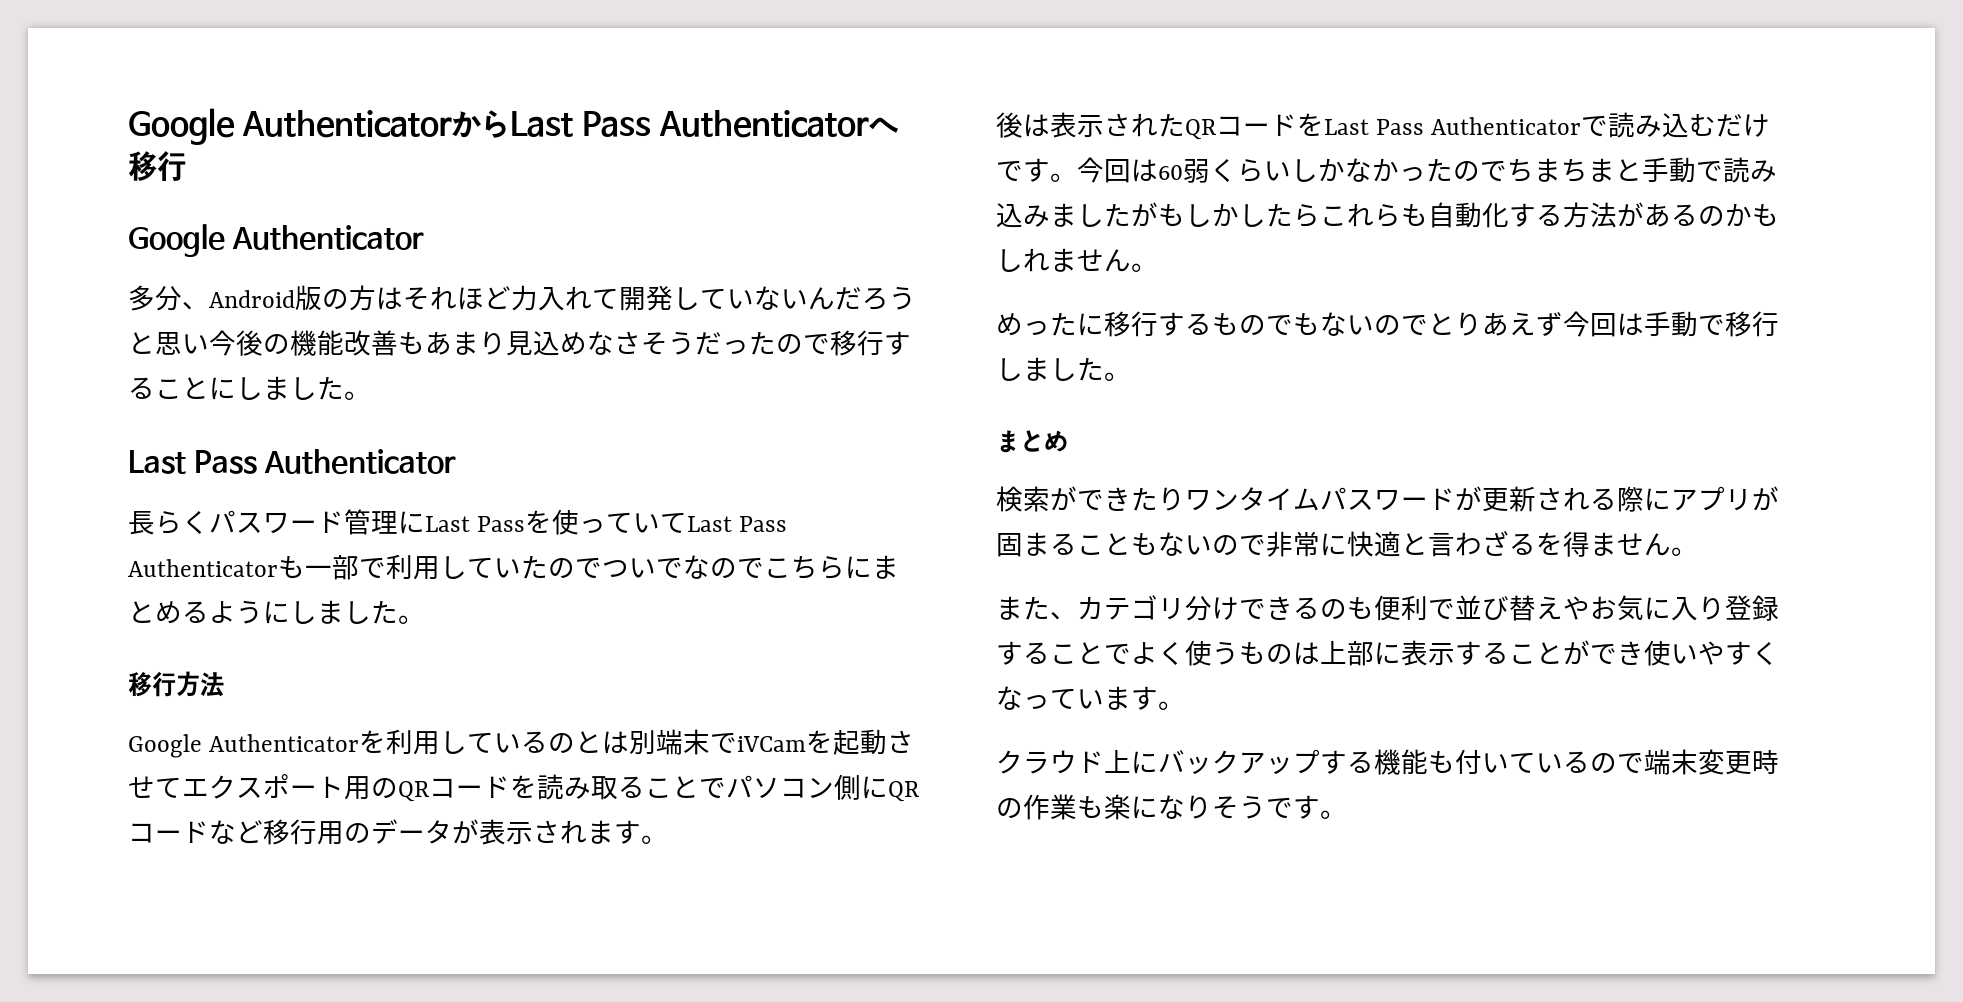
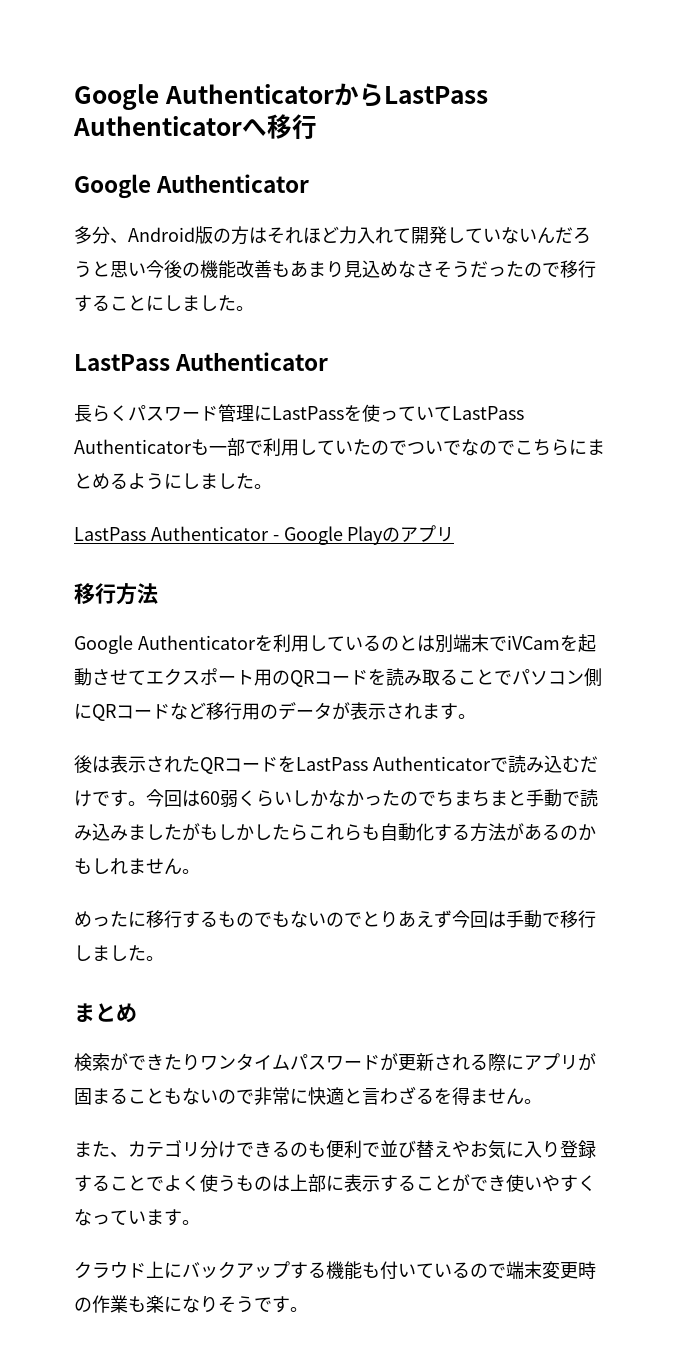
[509,111,651,137] Last Pass -> [383,86,488,104] LastPass
[128,450,257,474] Last Pass -> [74,354,170,371] LastPass
[425,516,526,532] Last Pass -> [272,406,344,420] LastPass
[687,516,788,532] Last Pass -> [452,406,524,420] LastPass
(425, 619) none -> [74,525,455,545] // LastPass Authenticator - Google Playのアプリ
[1324,119,1425,135] Last Pass -> [296,757,368,771] LastPass

